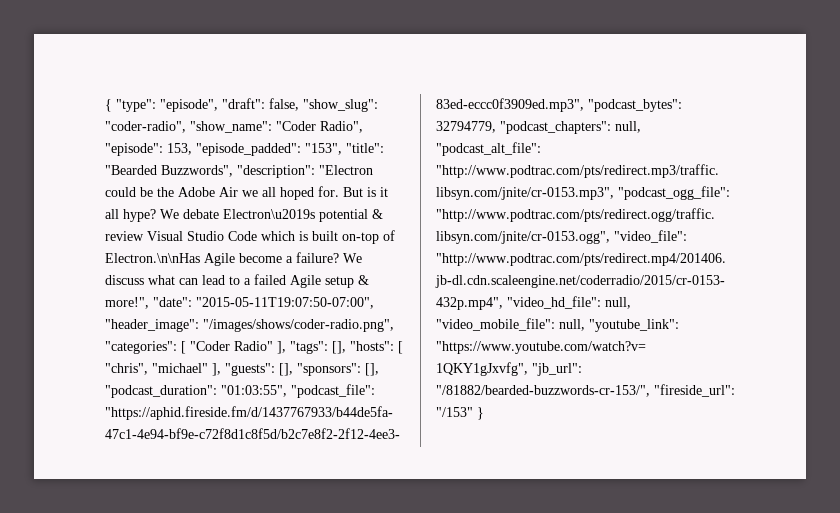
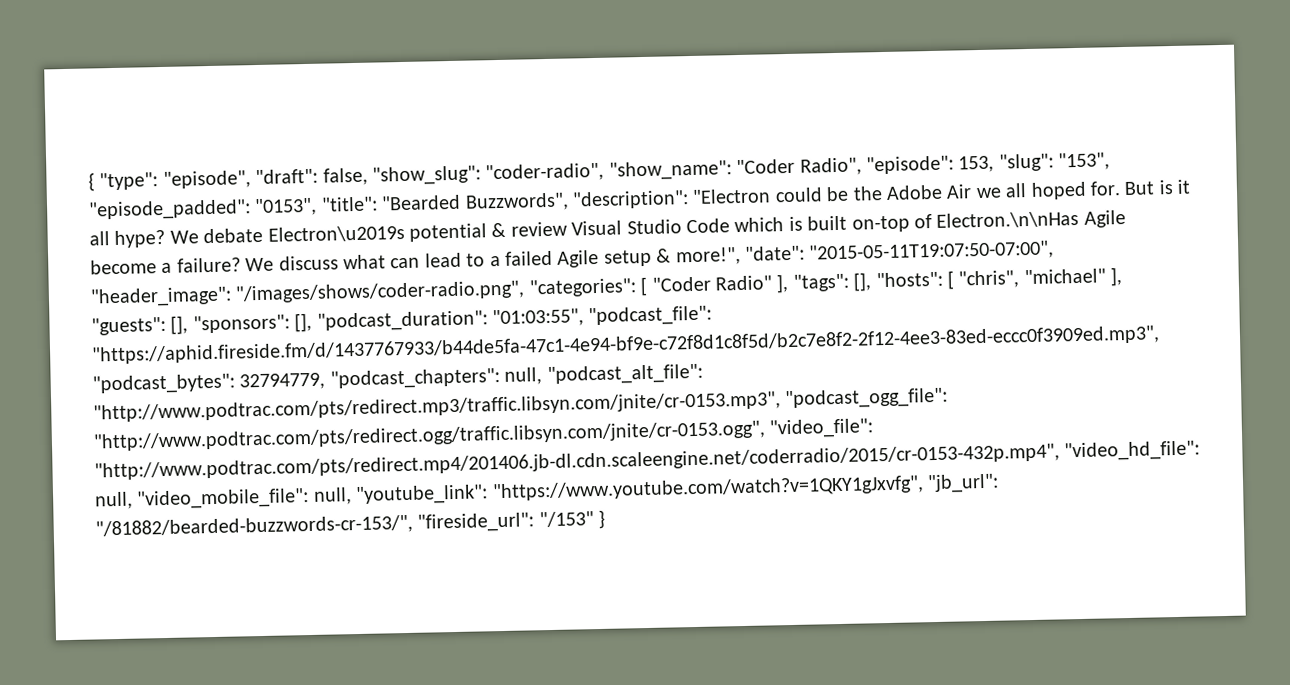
[196,143,342,156] "episode_padded": "153", -> [998,152,1111,172] [88,197,318,221] "slug": "153", "episode_padded": "0153",

